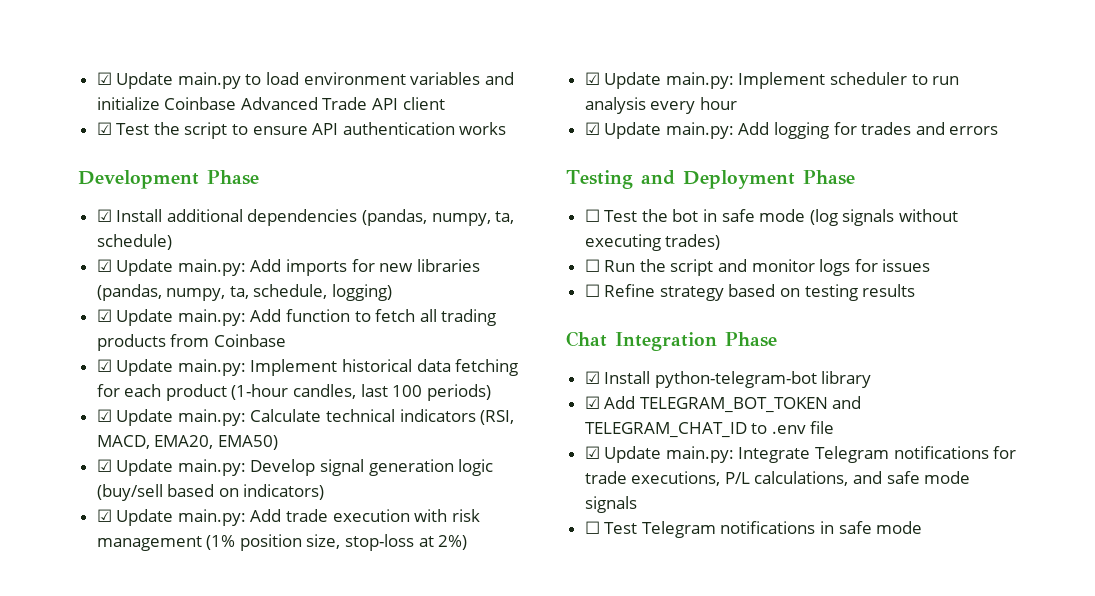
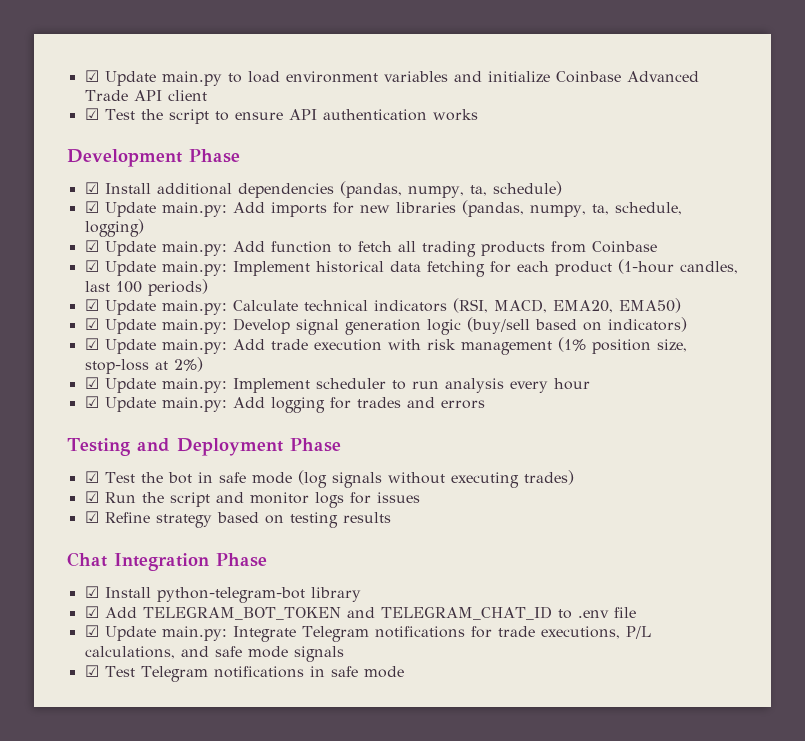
[584,209,600,222] ☐ -> [84,471,99,483] ☑
[584,259,600,272] ☐ -> [84,491,99,503] ☑
[584,284,600,297] ☐ -> [84,511,99,523] ☑
[584,521,600,534] ☐ -> [84,665,99,677] ☑

